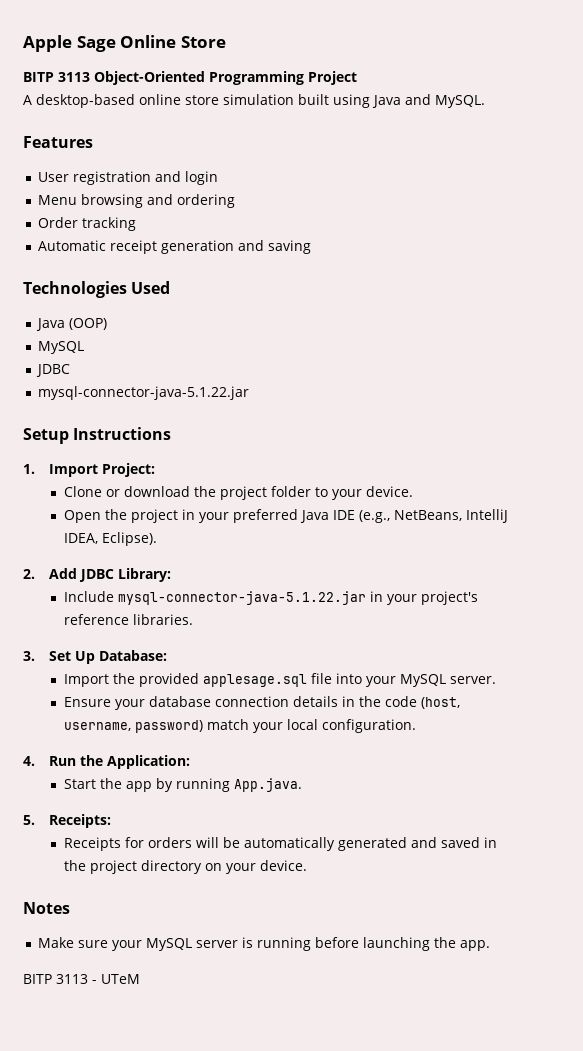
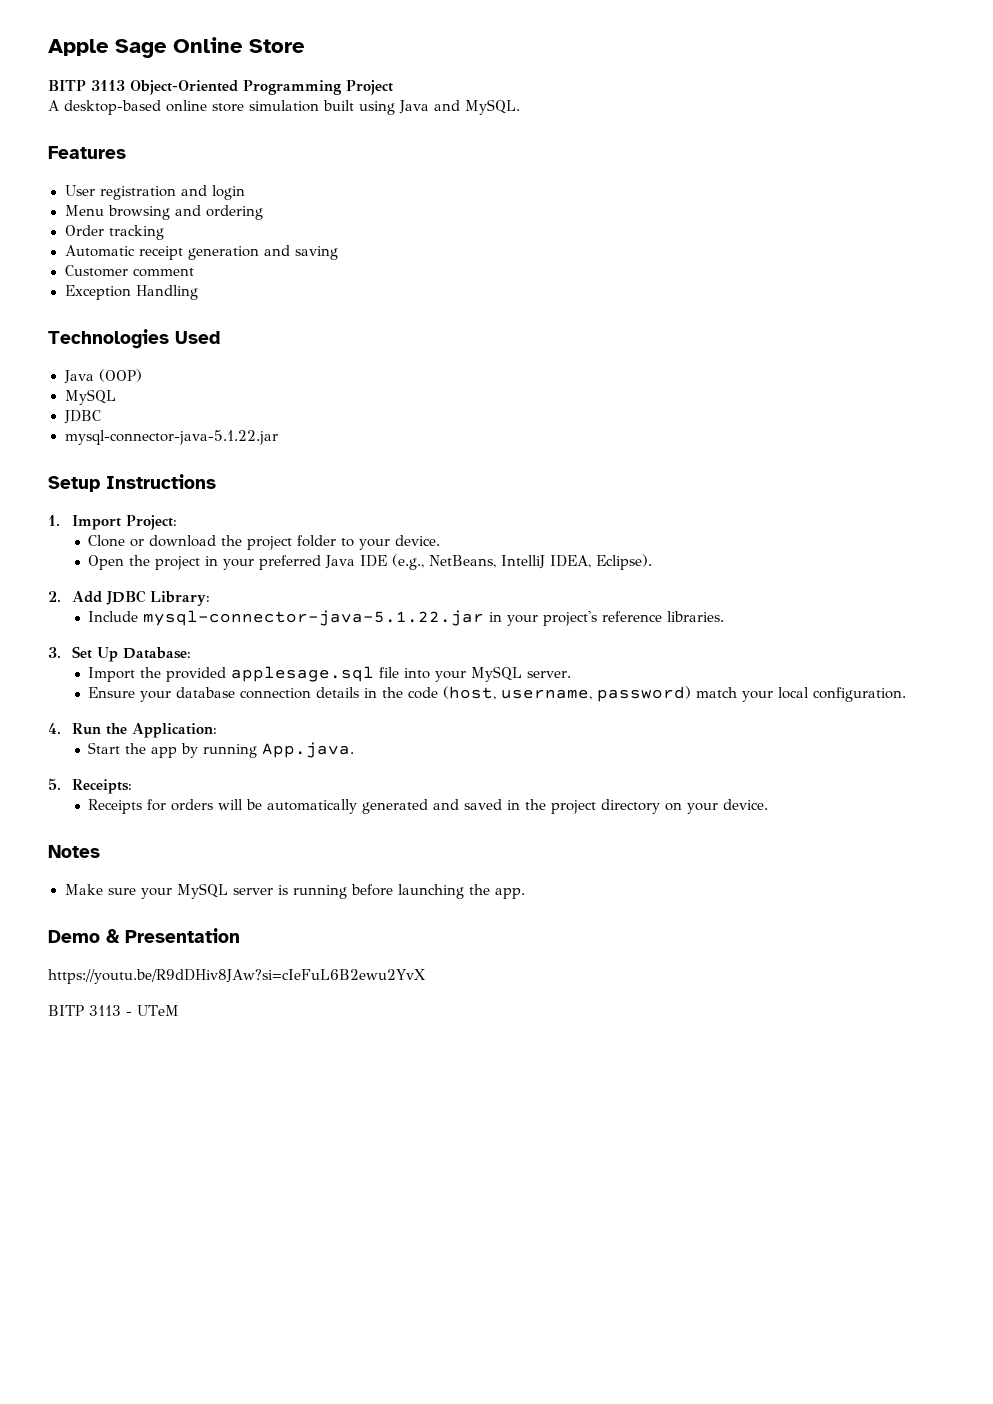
(311, 247) none -> [64,265,194,277] [64,285,198,300] // Customer comment // Exception Handling
(490, 945) none -> [48,928,240,943] [48,969,426,984] // Demo & Presentation // https://youtu.be/R9dDHiv8JAw?si=cIeFuL6B2ewu2YvX

